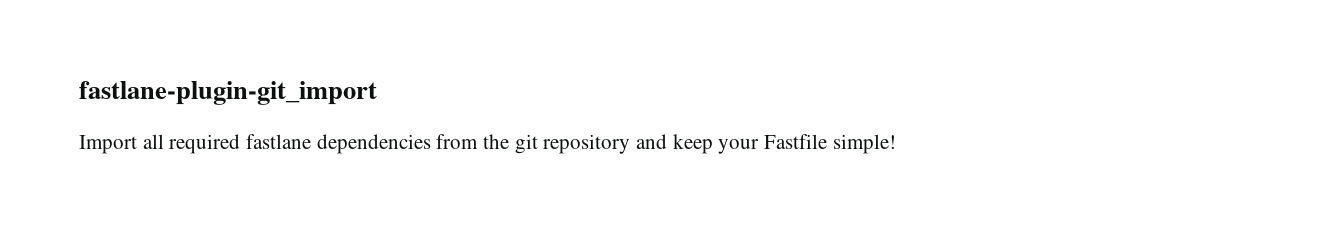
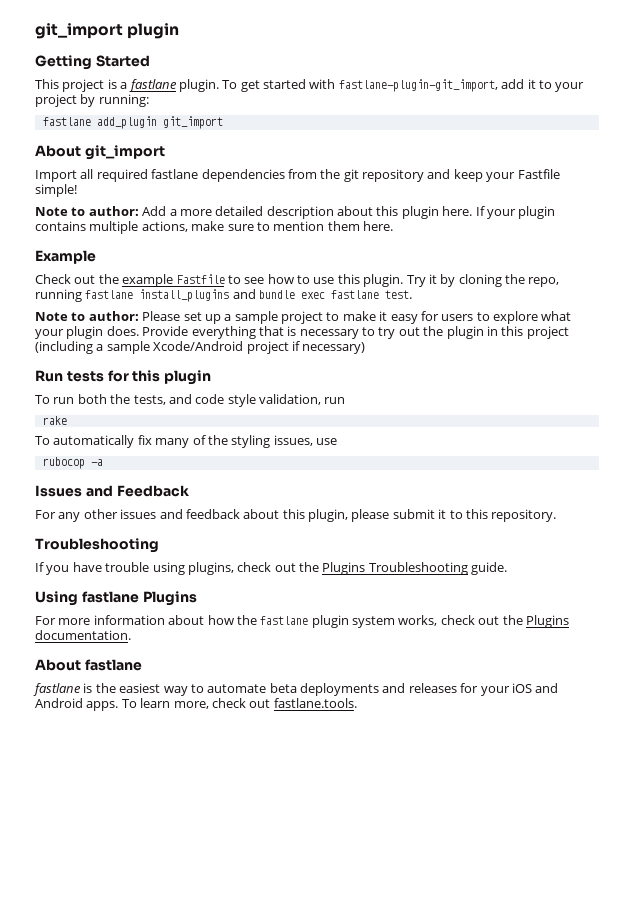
[79,81,377,105] fastlane-plugin-git_import -> [35,23,180,39] [35,55,150,70] [35,79,585,92] [35,94,149,107] [42,116,223,129] [35,145,165,160] git_import plugin // Getting Started // This project is a fastlane plugin. To get started with fastlane-plugin-git_import, add it to your project by running: // fastlane add_plugin git_import // About git_import
(896, 144) none -> [35,206,556,219] [35,221,393,234] [35,250,96,264] [35,274,560,287] [35,289,413,302] [35,311,572,324] [35,326,569,339] [35,341,366,354] [35,370,212,385] [35,394,346,407] [42,416,67,425] [35,435,337,448] [42,457,103,469] [35,485,189,497] [35,509,557,522] [35,538,159,553] [35,562,508,575] [35,591,197,606] [35,615,569,628] [35,630,131,640] [35,659,142,671] [33,683,559,696] [35,698,357,711] // Note to author: Add a more detailed description about this plugin here. If your plugin contains multiple actions, make sure to mention them here. // Example // Check out the example Fastfile to see how to use this plugin. Try it by cloning the repo, running fastlane install_plugins and bundle exec fastlane test. // Note to author: Please set up a sample project to make it easy for users to explore what your plugin does. Provide everything that is necessary to try out the plugin in this project (including a sample Xcode/Android project if necessary) // Run tests for this plugin // To run both the tests, and code style validation, run // rake // To automatically fix many of the styling issues, use // rubocop -a // Issues and Feedback // For any other issues and feedback about this plugin, please submit it to this repository. // Troubleshooting // If you have trouble using plugins, check out the Plugins Troubleshooting guide. // Using fastlane Plugins // For more information about how the fastlane plugin system works, check out the Plugins documentation. // About fastlane // fastlane is the easiest way to automate beta deployments and releases for your iOS and Android apps. To learn more, check out fastlane.tools.

